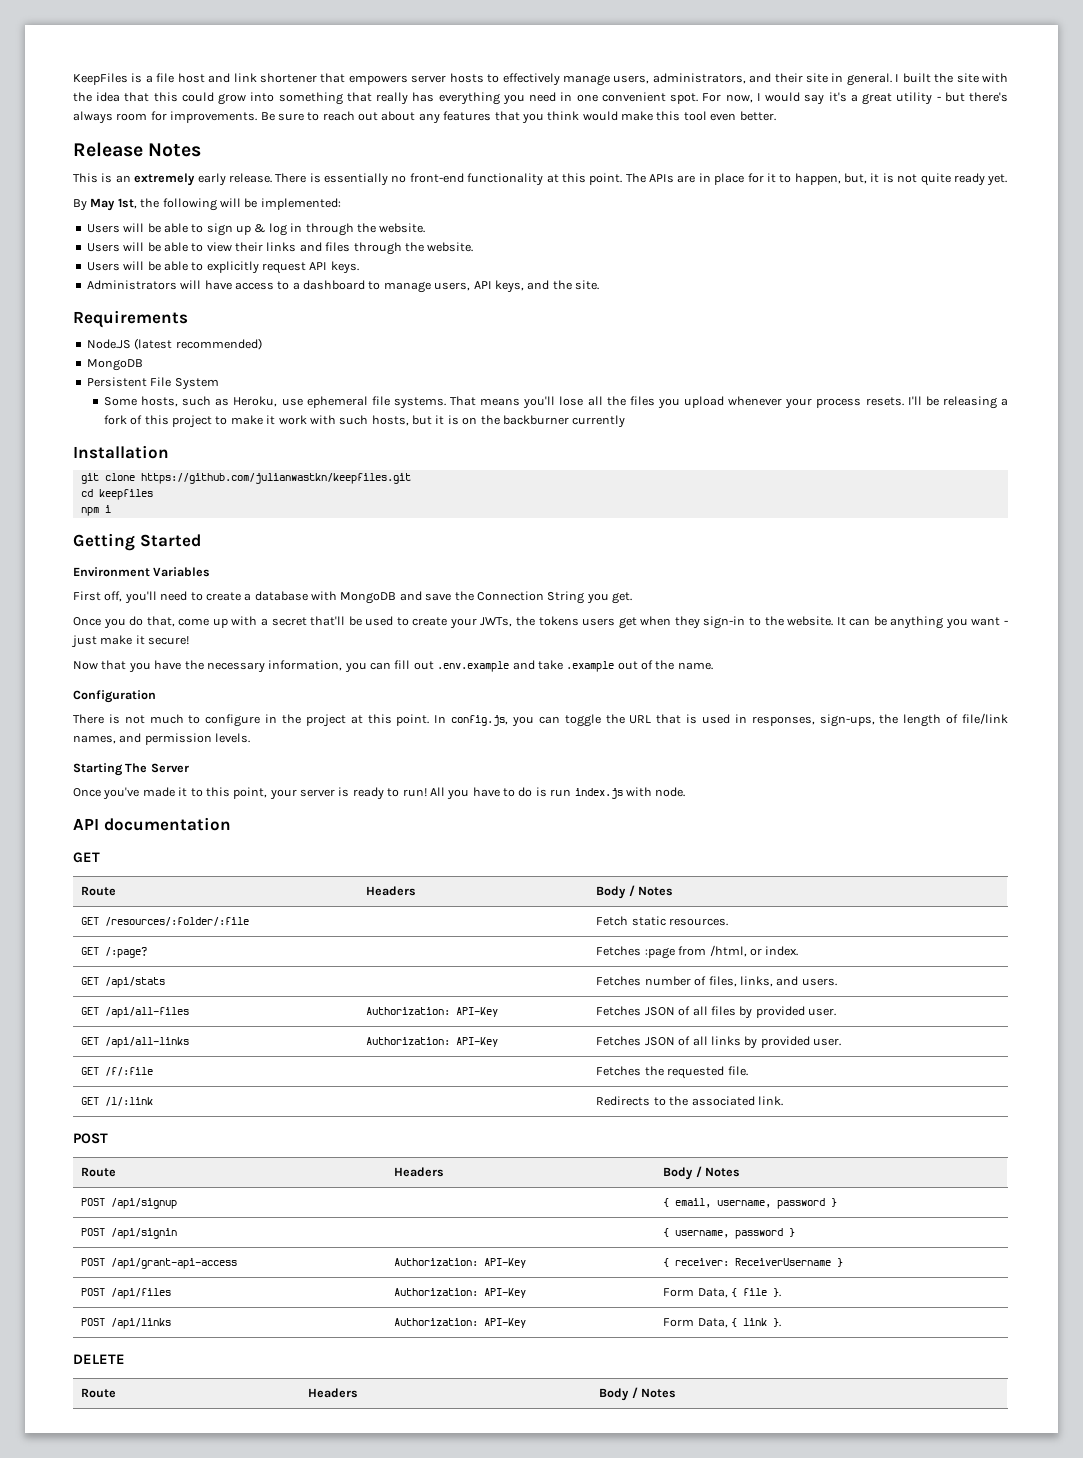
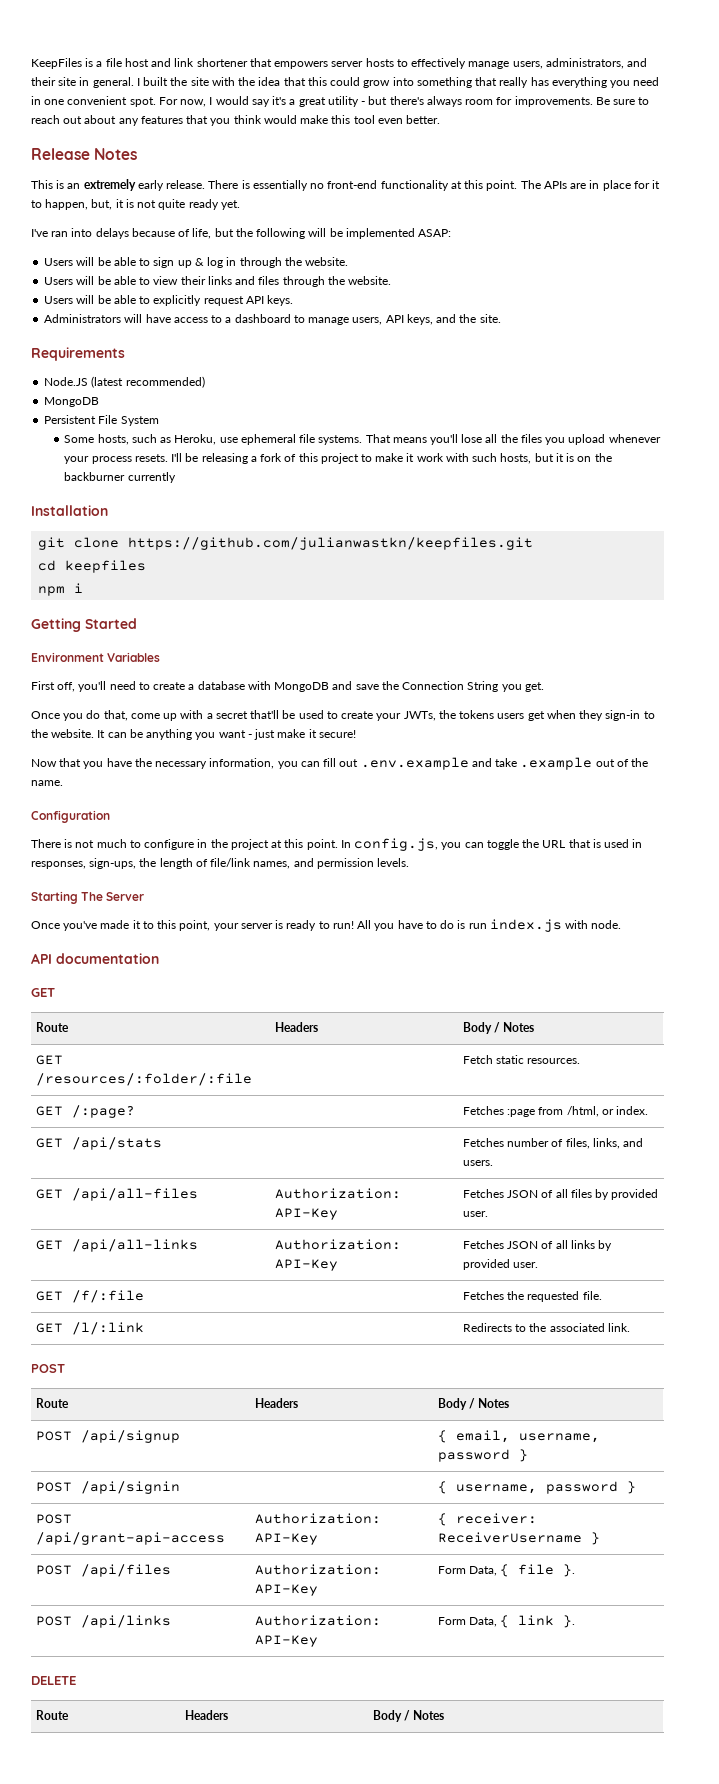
[73,198,137,211] By May 1st, -> [31,228,234,239] I've ran into delays because of life, but
[260,198,341,210] implemented: -> [345,228,452,239] implemented ASAP:

